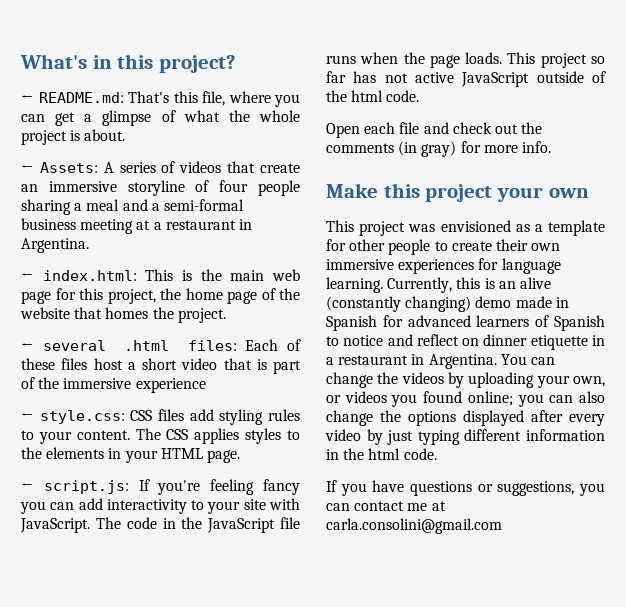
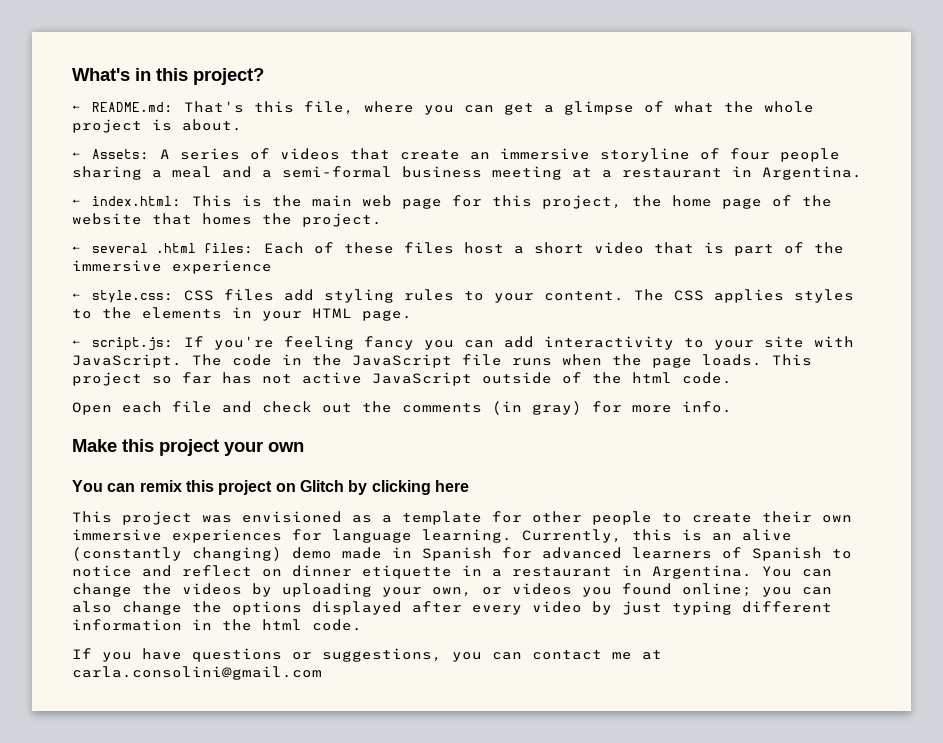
(589, 193) none -> [72,480,469,495] // You can remix this project on Glitch by clicking here

